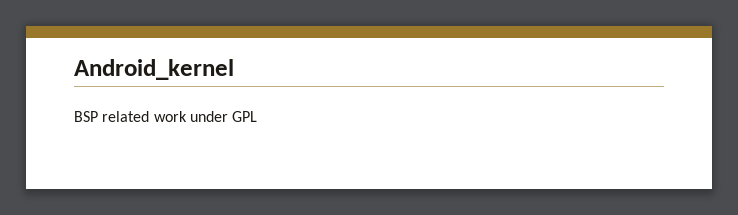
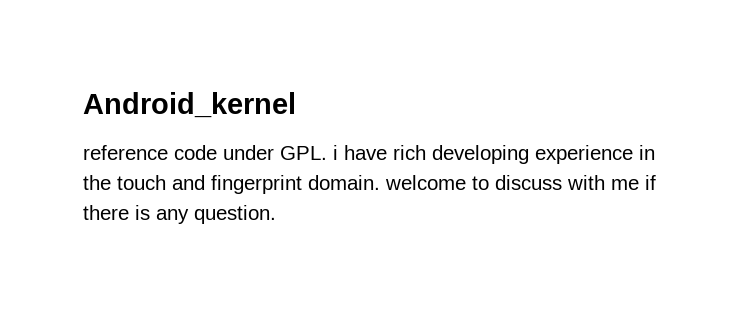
[74,111,258,122] BSP related work under GPL -> [83,145,655,164] [83,175,656,194] [83,205,276,224] reference code under GPL. i have rich developing experience in the touch and fingerprint domain. welcome to discuss with me if there is any question.

